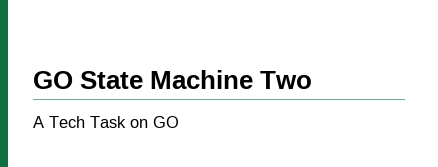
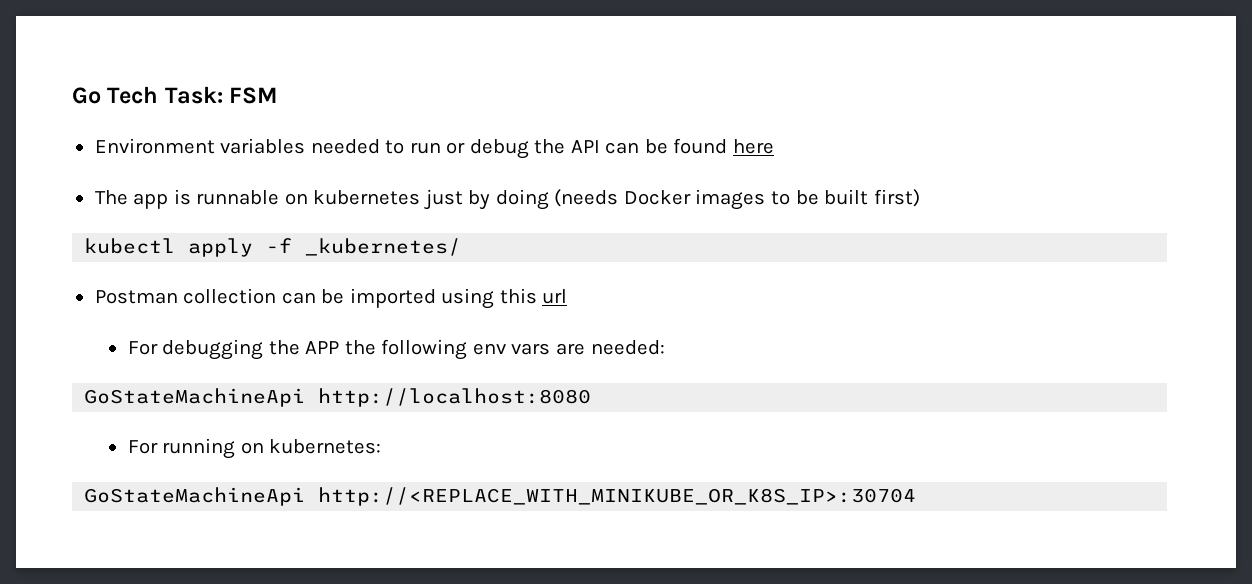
[33,70,313,89] [33,116,179,128] GO State Machine Two // A Tech Task on GO -> [72,86,279,104] [94,138,774,159] [94,189,920,210] [84,238,462,257] [94,288,568,309] [127,339,665,360] [84,388,592,407] [127,438,382,459] [84,487,917,506] Go Tech Task: FSM // Environment variables needed to run or debug the API can be found here // The app is runnable on kubernetes just by doing (needs Docker images to be built first) // kubectl apply -f _kubernetes/ // Postman collection can be imported using this url // For debugging the APP the following env vars are needed: // GoStateMachineApi http://localhost:8080 // For running on kubernetes: // GoStateMachineApi http://<REPLACE_WITH_MINIKUBE_OR_K8S_IP>:30704

